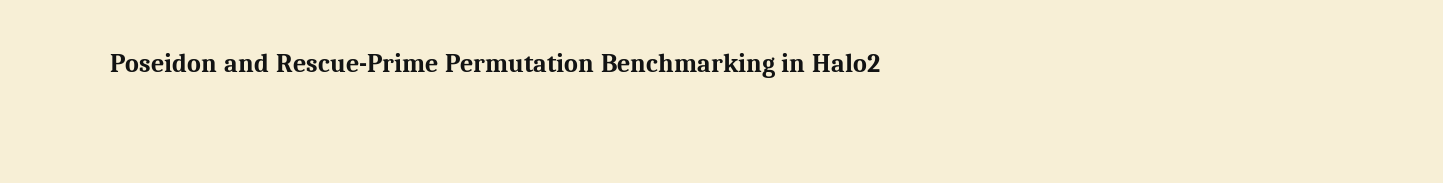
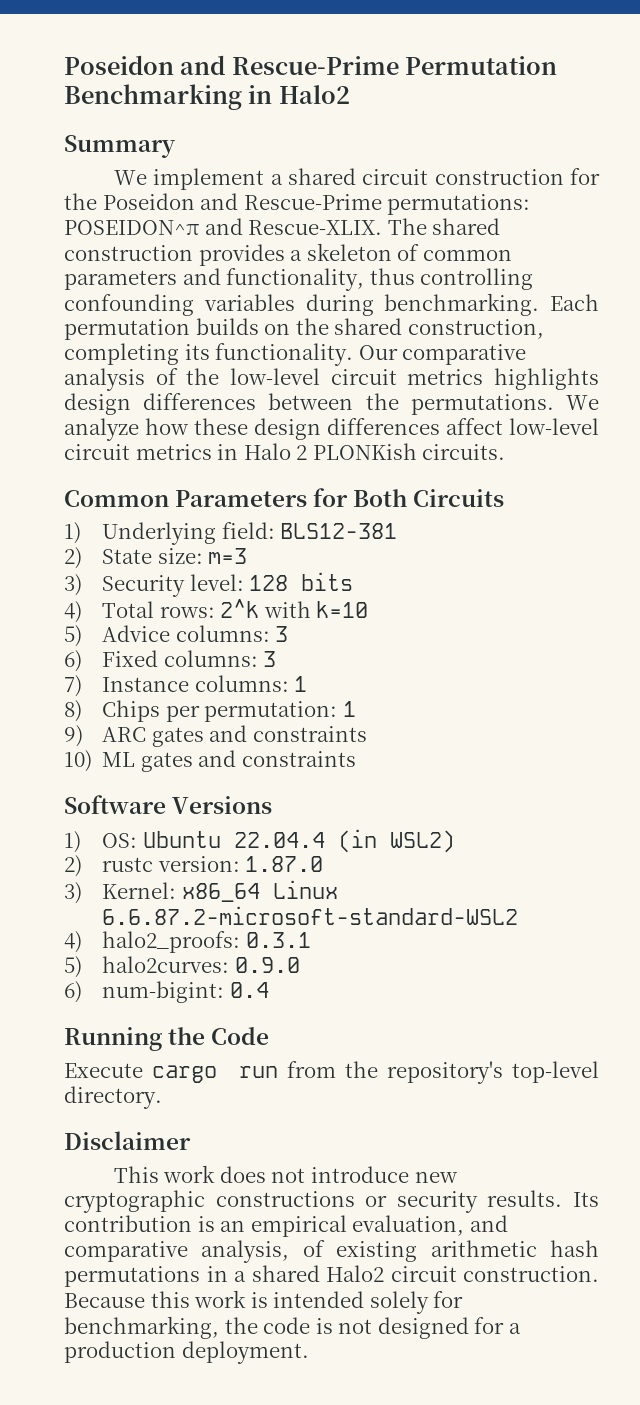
(881, 62) none -> [64,135,176,158] [113,168,600,190] [64,193,531,215] [64,218,501,235] [64,243,512,266] [64,268,534,291] [64,293,599,316] [64,318,544,340] [64,343,527,366] [64,368,599,391] [64,393,599,415] [64,418,599,441] [64,443,506,460] [64,488,505,507] [64,522,398,545] [64,547,248,569] [64,572,354,597] [64,599,369,623] [64,625,289,647] [64,650,277,672] [64,675,308,697] [64,700,356,722] [64,725,367,747] [64,750,356,772] [64,795,273,814] [64,829,455,853] [64,855,324,877] [64,880,338,904] [102,906,519,925] [64,931,311,953] [64,956,300,978] [64,981,269,1003] [64,1027,270,1051] [64,1061,599,1084] [64,1086,162,1109] [64,1131,191,1150] [113,1165,458,1183] [64,1190,600,1213] [64,1215,508,1237] [64,1240,599,1263] [64,1265,599,1287] [64,1290,464,1314] [64,1316,521,1339] [64,1341,309,1364] // Summary // We implement a shared circuit construction for the Poseidon and Rescue-Prime permutations: POSEIDON^π and Rescue-XLIX. The shared construction provides a skeleton of common parameters and functionality, thus controlling confounding variables during benchmarking. Each permutation builds on the shared construction, completing its functionality. Our comparative analysis of the low-level circuit metrics highlights design differences between the permutations. We analyze how these design differences affect low-level circuit metrics in Halo 2 PLONKish circuits. // Common Parameters for Both Circuits // 1) Underlying field: BLS12-381 // 2) State size: m=3 // 3) Security level: 128 bits // 4) Total rows: 2^k with k=10 // 5) Advice columns: 3 // 6) Fixed columns: 3 // 7) Instance columns: 1 // 8) Chips per permutation: 1 // 9) ARC gates and constraints // 10) ML gates and constraints // Software Versions // 1) OS: Ubuntu 22.04.4 (in WSL2) // 2) rustc version: 1.87.0 // 3) Kernel: x86_64 Linux 6.6.87.2-microsoft-standard-WSL2 // 4) halo2_proofs: 0.3.1 // 5) halo2curves: 0.9.0 // 6) num-bigint: 0.4 // Running the Code // Execute cargo run from the repository's top-level directory. // Disclaimer // This work does not introduce new cryptographic constructions or security results. Its contribution is an empirical evaluation, and comparative analysis, of existing arithmetic hash permutations in a shared Halo2 circuit construction. Because this work is intended solely for benchmarking, the code is not designed for a production deployment.

